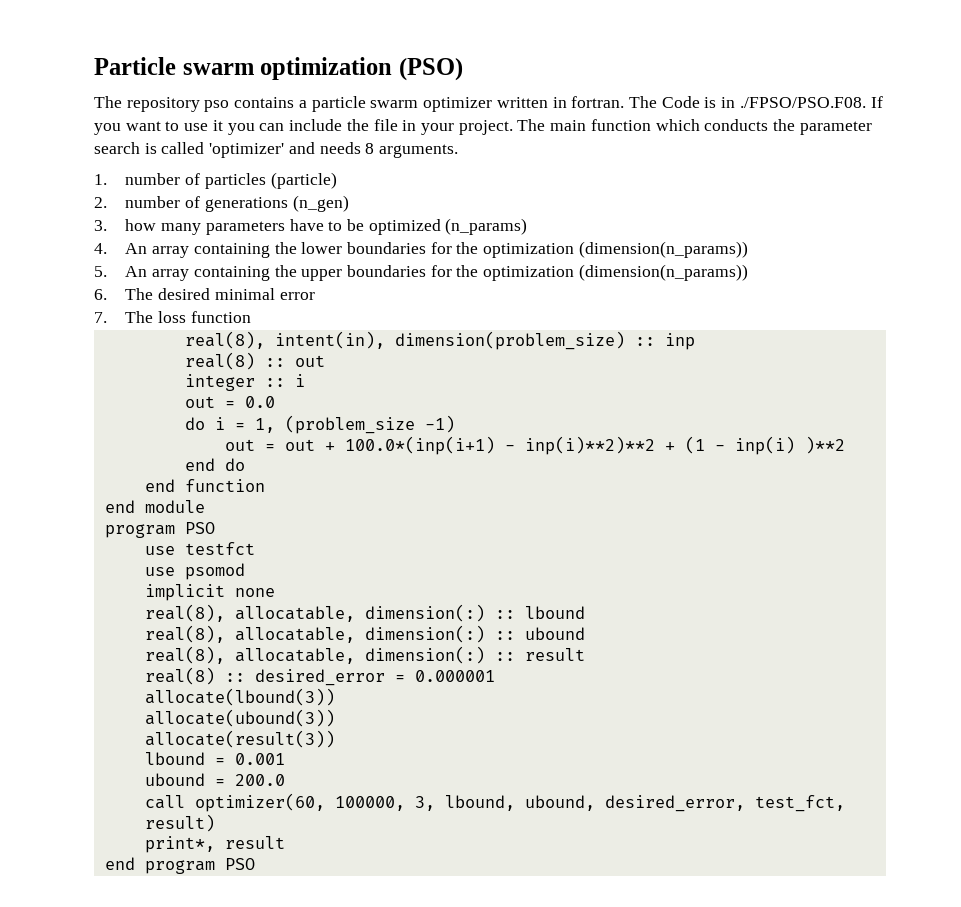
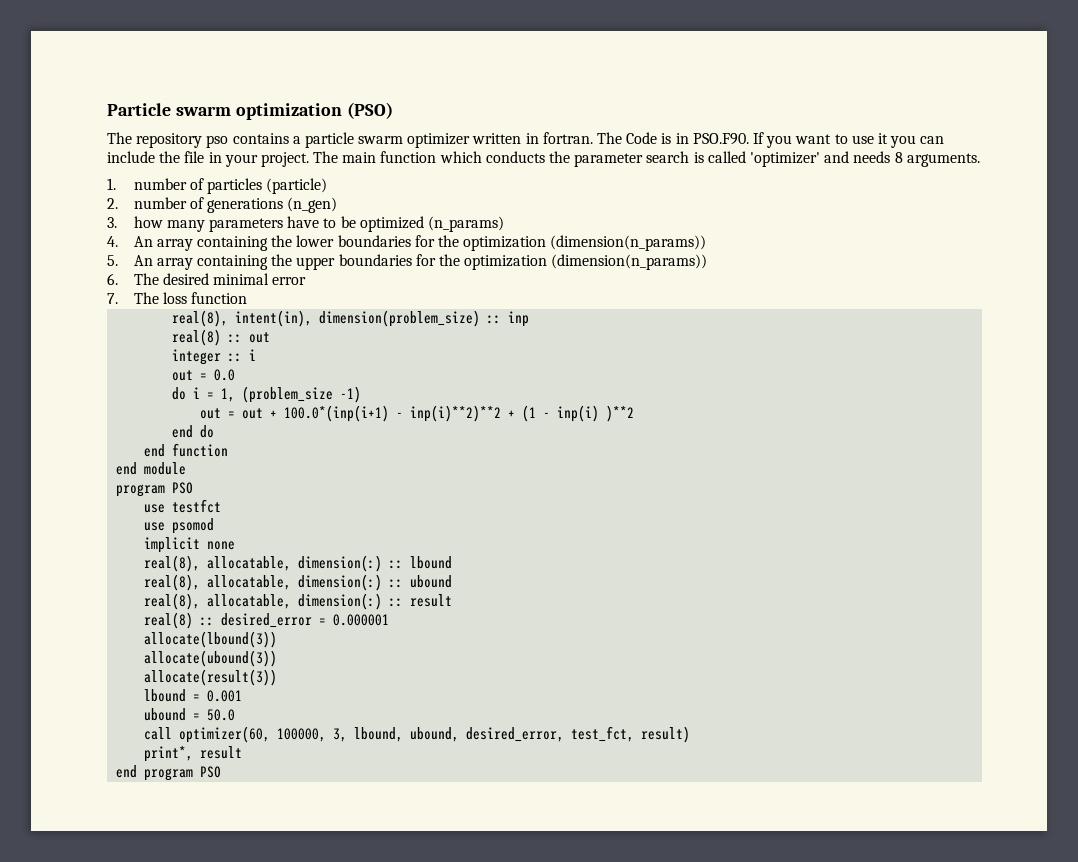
[739,97,866,108] ./FPSO/PSO.F08. -> [692,133,749,145] PSO.F90.
[234,774,285,786] 200.0 -> [207,709,236,721] 50.0

